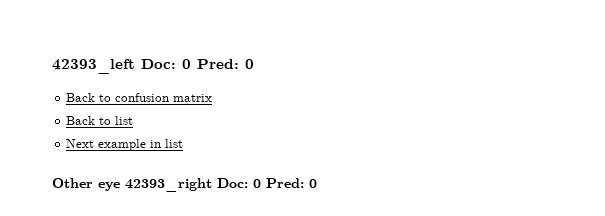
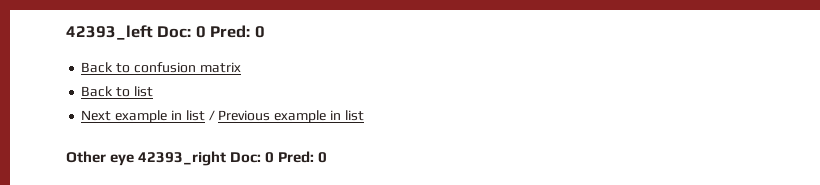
(184, 143) none -> [208,110,364,123] / Previous example in list

